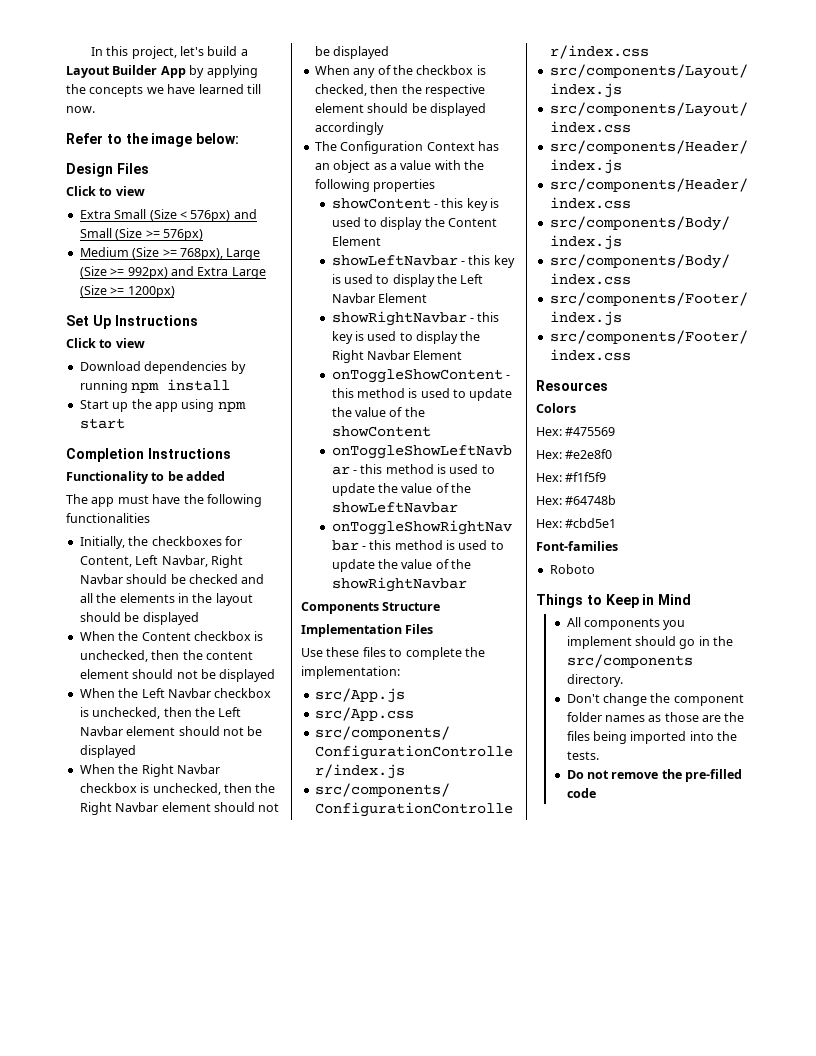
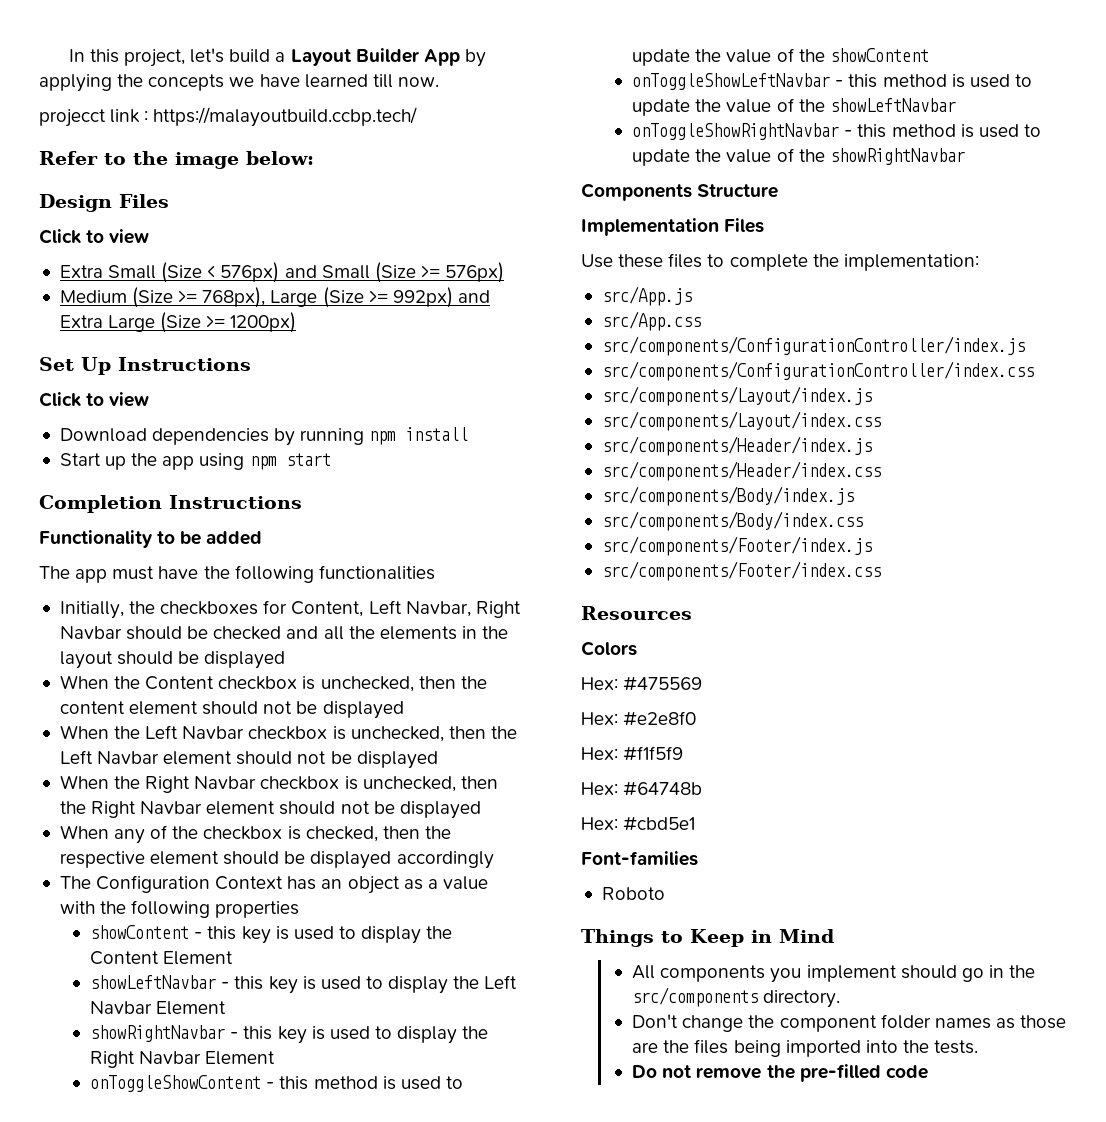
(95, 109) none -> [39,107,418,127] // projecct link : https://malayoutbuild.ccbp.tech/

